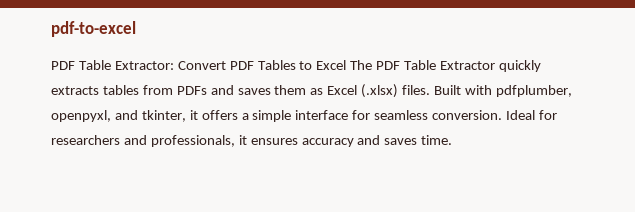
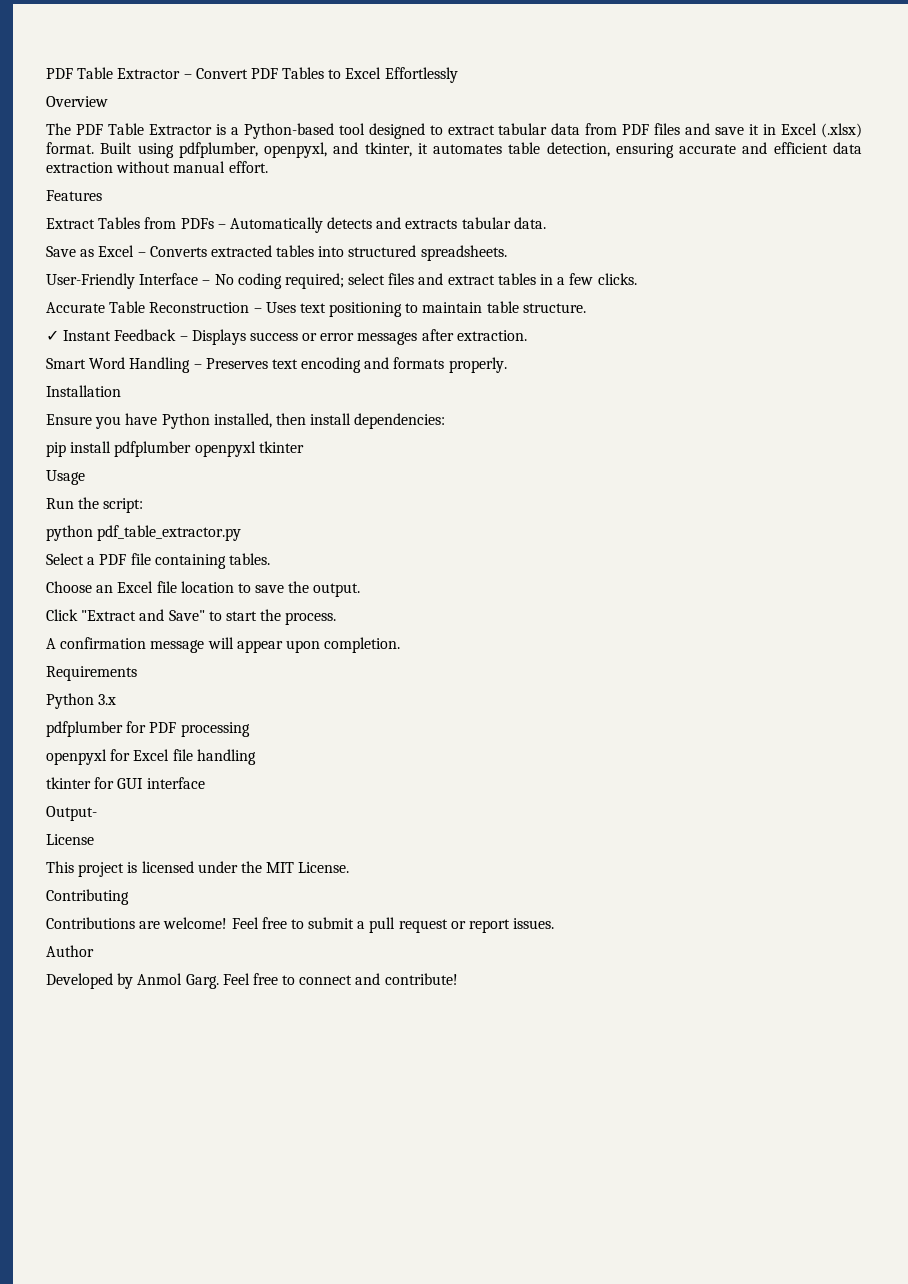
[51,21,136,37] [51,60,174,70] pdf-to-excel // PDF Table Extractor: -> [46,67,192,79] PDF Table Extractor –
(347, 65) none -> [384,67,458,83] [46,96,108,107] Effortlessly // Overview //
[498,60,541,72] [51,84,492,98] quickly extracts tables from PDFs and saves them as Excel (.xlsx) files. Built with -> [215,123,863,139] [46,142,174,158] is a Python-based tool designed to extract tabular data from PDF files and save it in Excel (.xlsx) format. Built using
[201,110,557,122] [51,135,453,147] offers a simple interface for seamless conversion. Ideal for researchers and professionals, it ensures accuracy and saves time. -> [433,142,862,158] [46,161,268,173] [46,190,102,201] [46,217,546,233] [46,245,507,261] [46,273,637,289] [46,301,586,317] [46,329,527,345] [46,357,507,373] [46,385,121,397] [46,413,446,429] [46,441,304,457] [46,470,85,485] [46,497,144,513] [46,525,242,541] [46,553,270,569] [46,581,361,597] [46,609,337,625] [46,637,401,653] [46,666,137,681] [46,693,117,709] [46,721,250,737] [46,749,256,765] [46,777,205,789] [46,806,97,821] [46,834,94,845] [46,861,350,877] [46,889,129,905] [46,917,555,933] [46,945,94,957] [46,973,458,989] automates table detection, ensuring accurate and efficient data extraction without manual effort. // Features // Extract Tables from PDFs – Automatically detects and extracts tabular data. // Save as Excel – Converts extracted tables into structured spreadsheets. // User-Friendly Interface – No coding required; select files and extract tables in a few clicks. // Accurate Table Reconstruction – Uses text positioning to maintain table structure. // ✓ Instant Feedback – Displays success or error messages after extraction. // Smart Word Handling – Preserves text encoding and formats properly. // Installation // Ensure you have Python installed, then install dependencies: // pip install pdfplumber openpyxl tkinter // Usage // Run the script: // python pdf_table_extractor.py // Select a PDF file containing tables. // Choose an Excel file location to save the output. // Click "Extract and Save" to start the process. // A confirmation message will appear upon completion. // Requirements // Python 3.x // pdfplumber for PDF processing // openpyxl for Excel file handling // tkinter for GUI interface // Output- // License // This project is licensed under the MIT License. // Contributing // Contributions are welcome! Feel free to submit a pull request or report issues. // Author // Developed by Anmol Garg. Feel free to connect and contribute!

